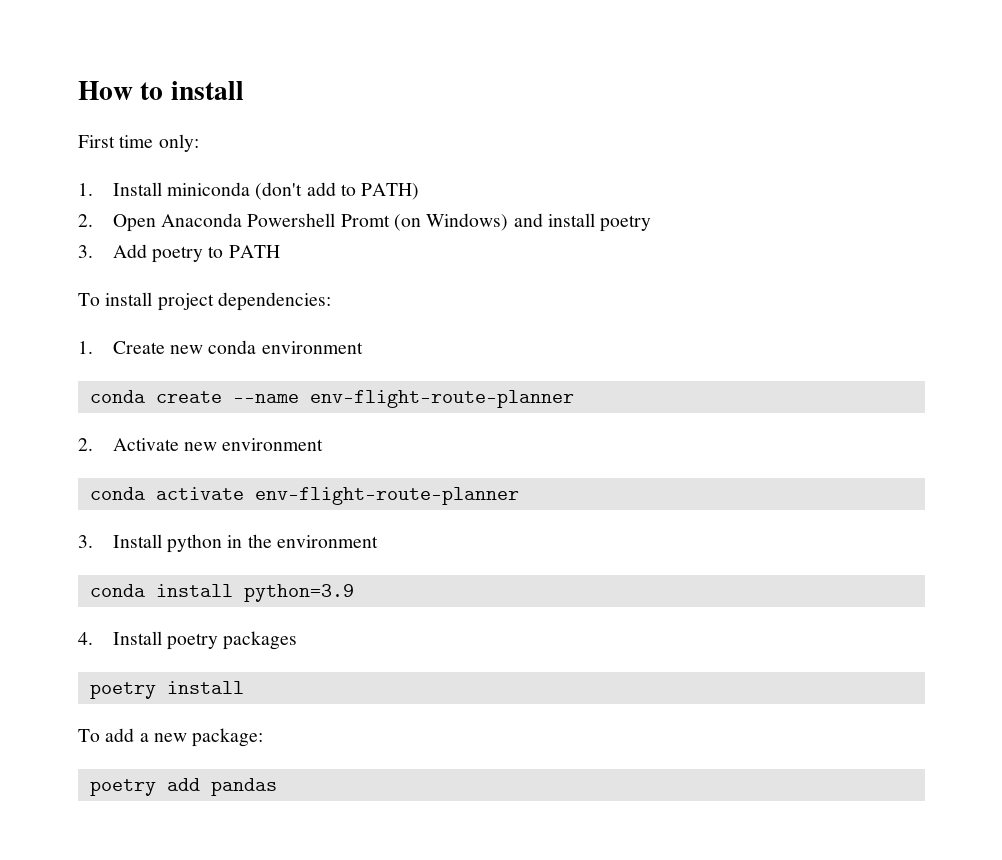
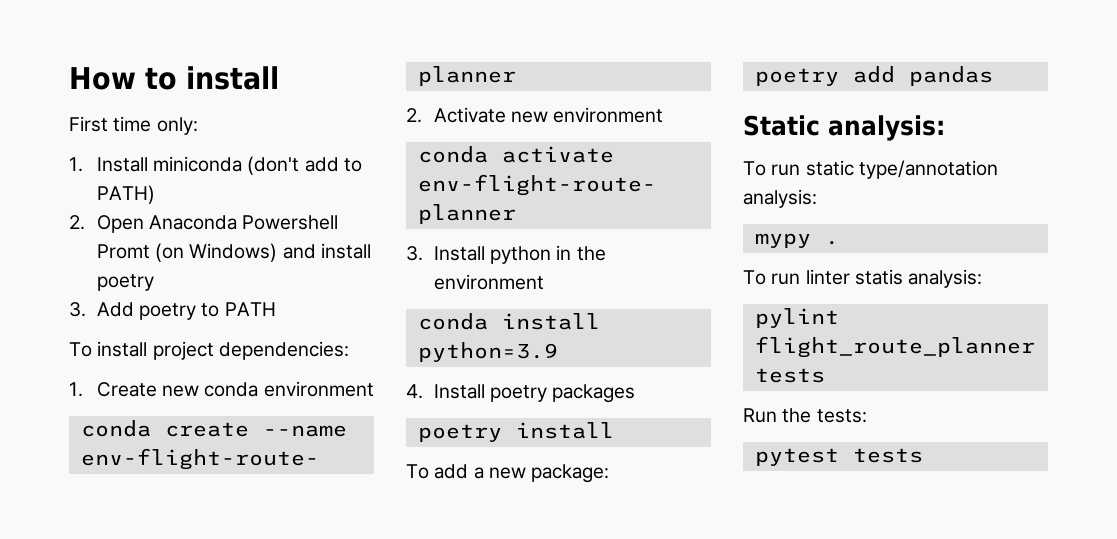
(277, 787) none -> [743,115,945,141] [743,160,998,179] [743,189,817,208] [754,233,839,248] [743,269,983,288] [754,308,839,328] [754,336,1035,358] [754,368,825,383] [743,408,867,423] [754,448,923,466] // Static analysis: // To run static type/annotation analysis: // mypy . // To run linter statis analysis: // pylint flight_route_planner tests // Run the tests: // pytest tests

